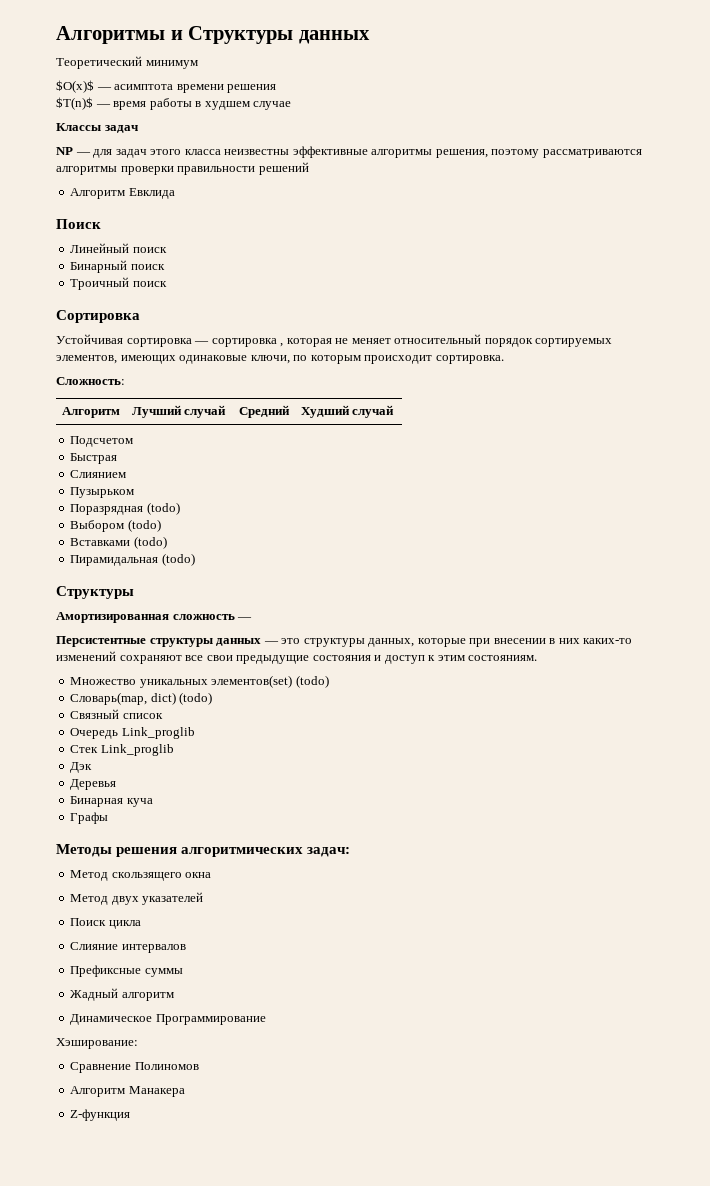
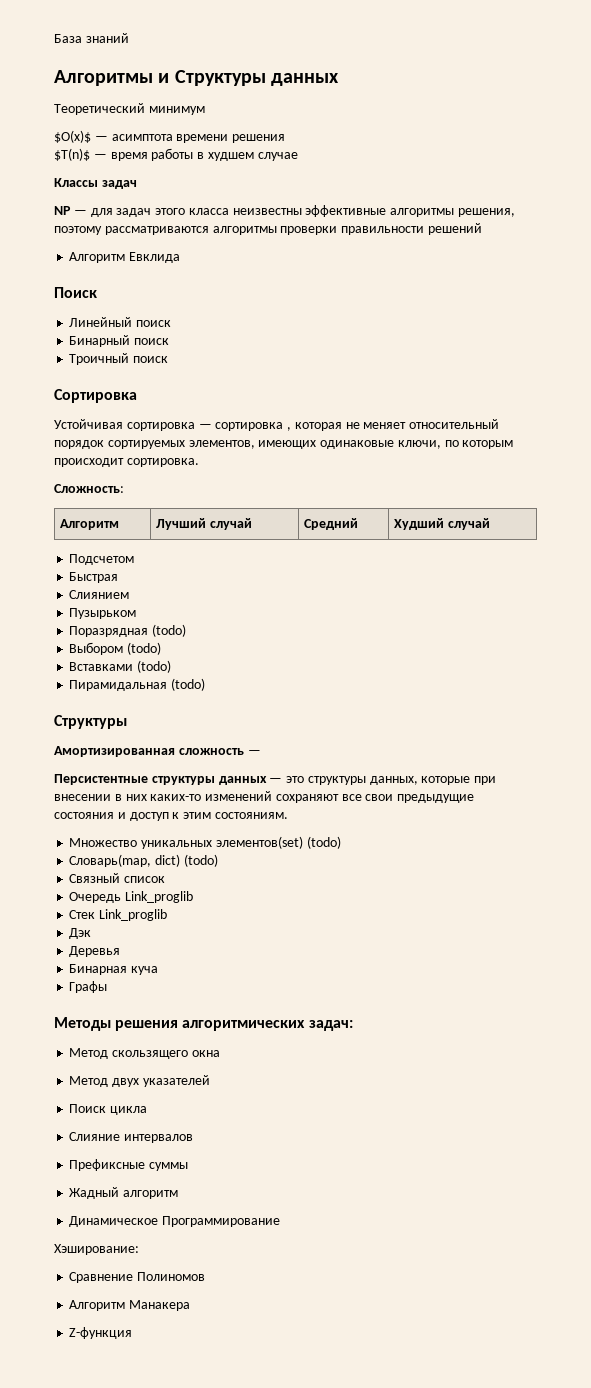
(56, 35) none -> [54,33,129,43] База знаний //

